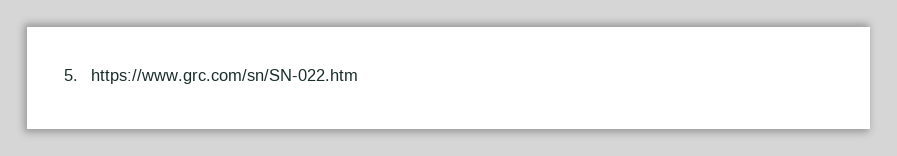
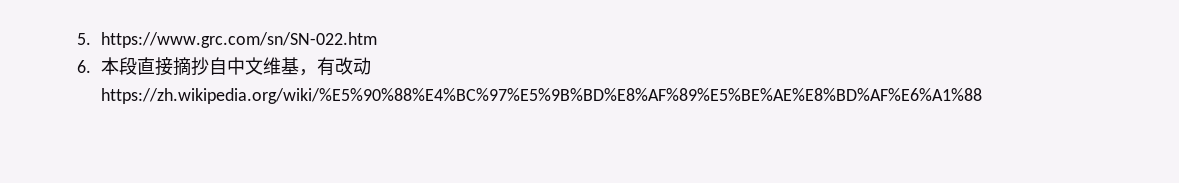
(359, 76) none -> [77,57,372,76] [101,88,983,104] // 6.本段直接摘抄自中文维基，有改动https://zh.wikipedia.org/wiki/%E5%90%88%E4%BC%97%E5%9B%BD%E8%AF%89%E5%BE%AE%E8%BD%AF%E6%A1%88

